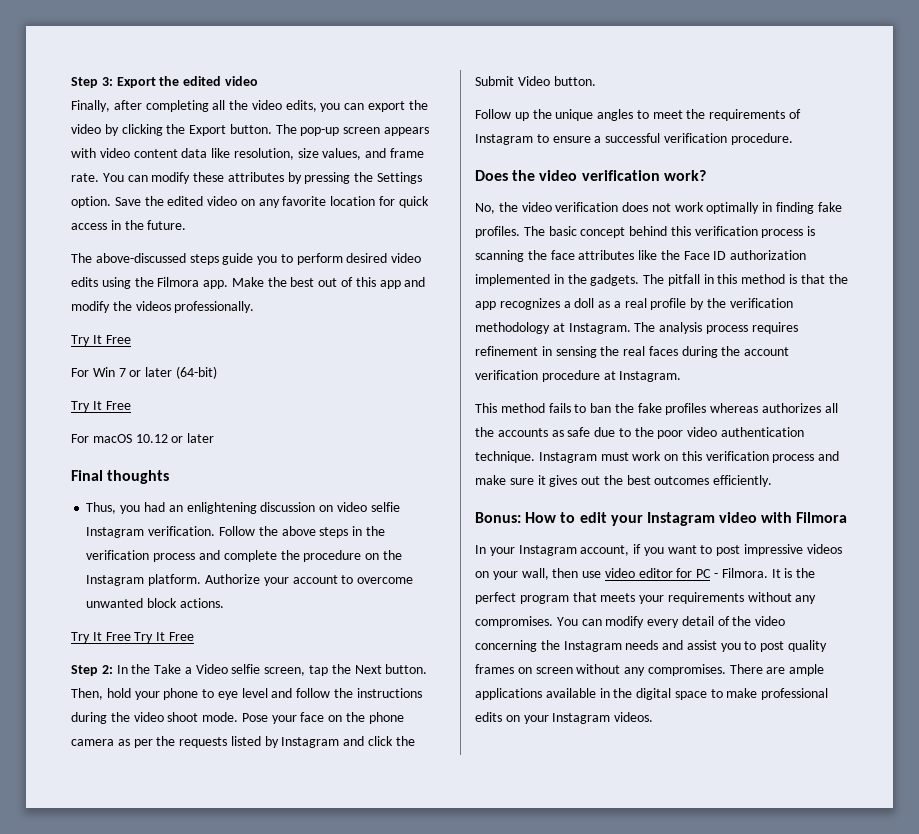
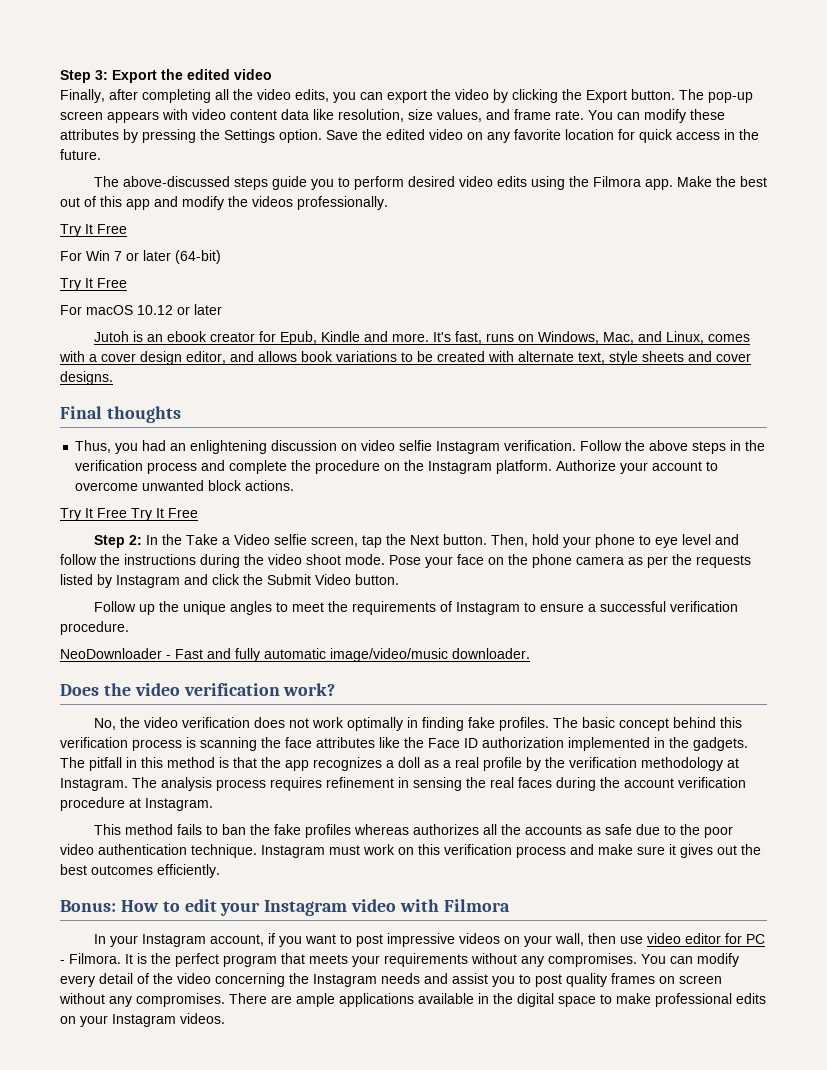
(215, 438) none -> [93,331,750,345] [59,351,751,365] [60,371,113,385] // Jutoh is an ebook creator for Epub, Kindle and more. It's fast, runs on Windows, Mac, and Linux, comes with a cover design editor, and allows book variations to be created with alternate text, style sheets and cover designs.
(793, 139) none -> [60,648,530,662] // NeoDownloader - Fast and fully automatic image/video/music downloader.

